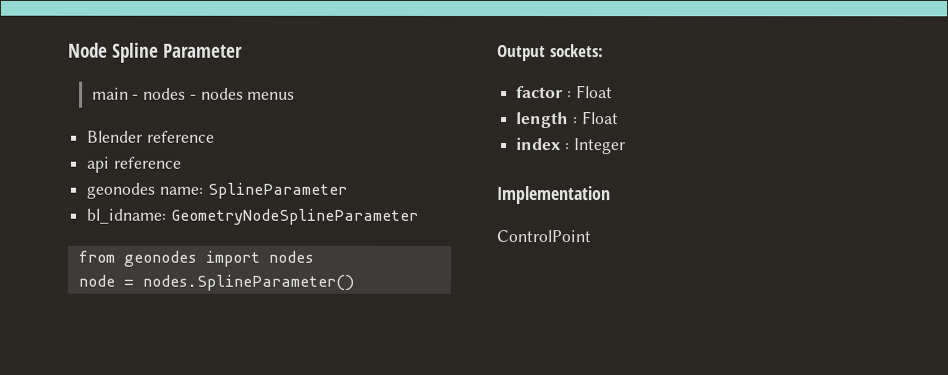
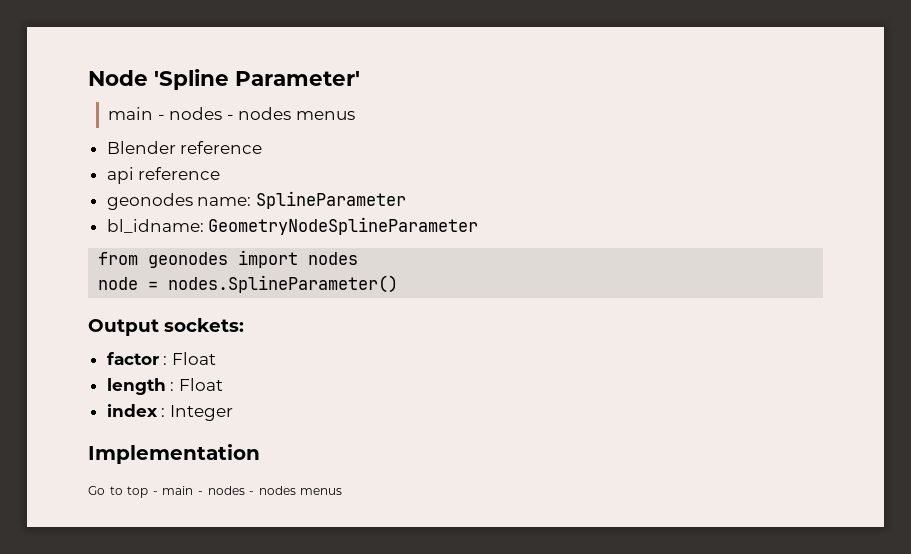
[112,42,243,63] Spline Parameter -> [154,69,360,90] 'Spline Parameter'
[496,230,591,243] ControlPoint -> [88,486,343,498] Go to top - main - nodes - nodes menus

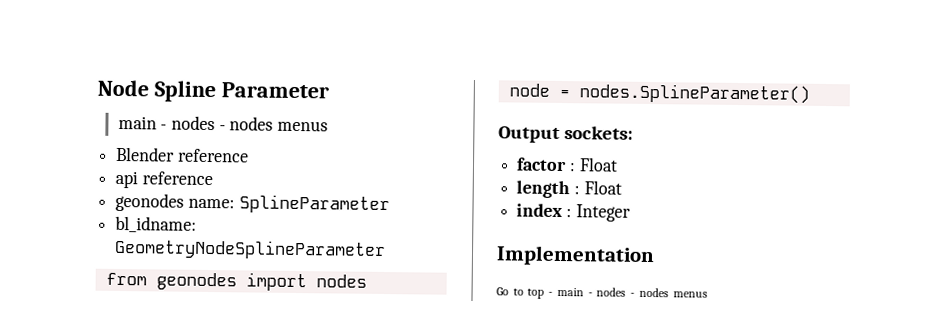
[154,69,360,90] 'Spline Parameter' -> [153,80,329,103] Spline Parameter

